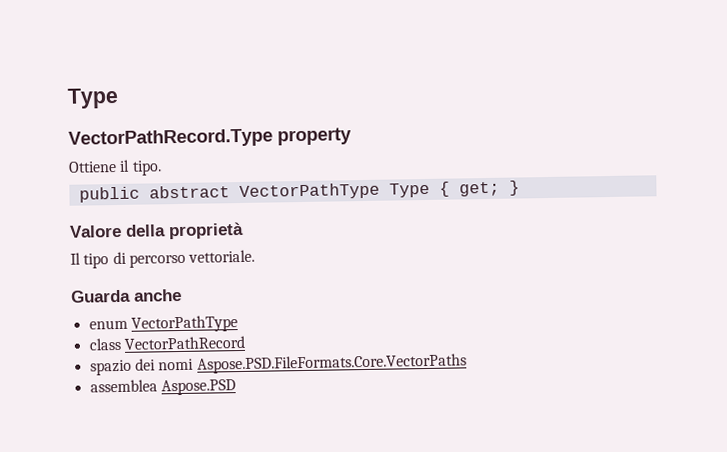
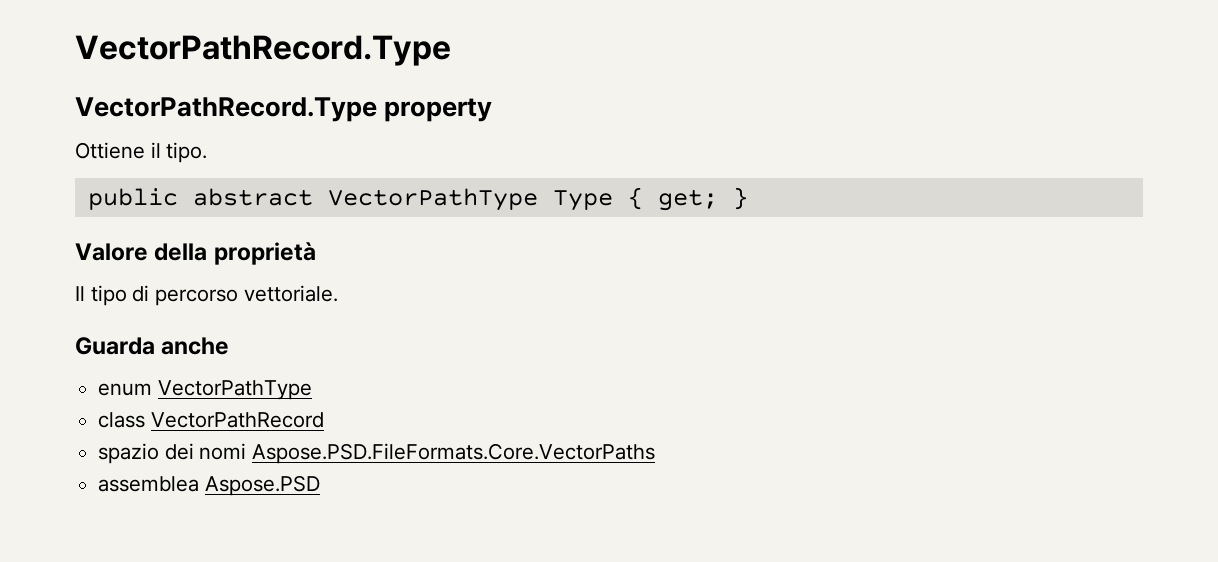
[67,87,119,109] Type -> [75,35,451,66] VectorPathRecord.Type

